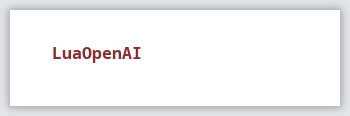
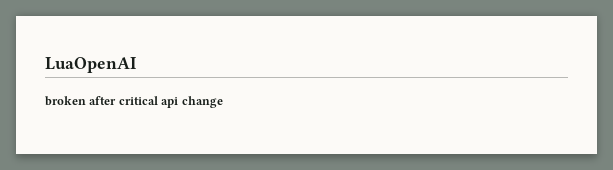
(142, 55) none -> [45,96,223,108] // broken after critical api change

